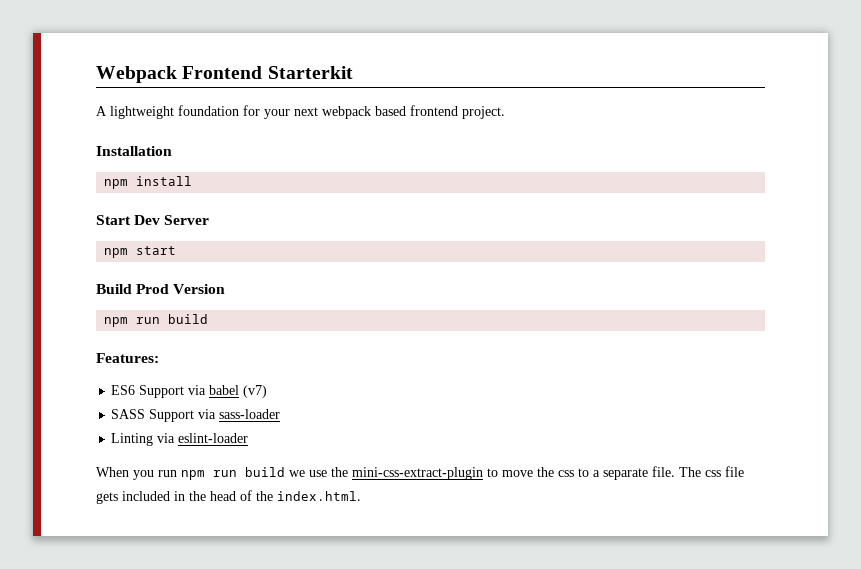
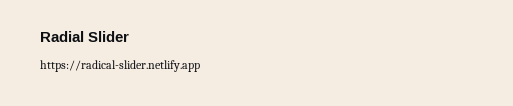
[96,66,353,83] [96,105,505,119] [96,146,172,156] [104,176,193,189] [96,215,210,225] [104,246,177,258] [96,284,226,294] [104,314,209,327] [96,353,159,363] [111,385,268,398] [111,409,281,422] [111,433,249,446] [96,466,744,480] [96,490,361,504] Webpack Frontend Starterkit // A lightweight foundation for your next webpack based frontend project. // Installation // npm install // Start Dev Server // npm start // Build Prod Version // npm run build // Features: // ES6 Support via babel (v7) // SASS Support via sass-loader // Linting via eslint-loader // When you run npm run build we use the mini-css-extract-plugin to move the css to a separate file. The css file gets included in the head of the index.html. -> [40,31,130,42] [40,60,200,72] Radial Slider // https://radical-slider.netlify.app

